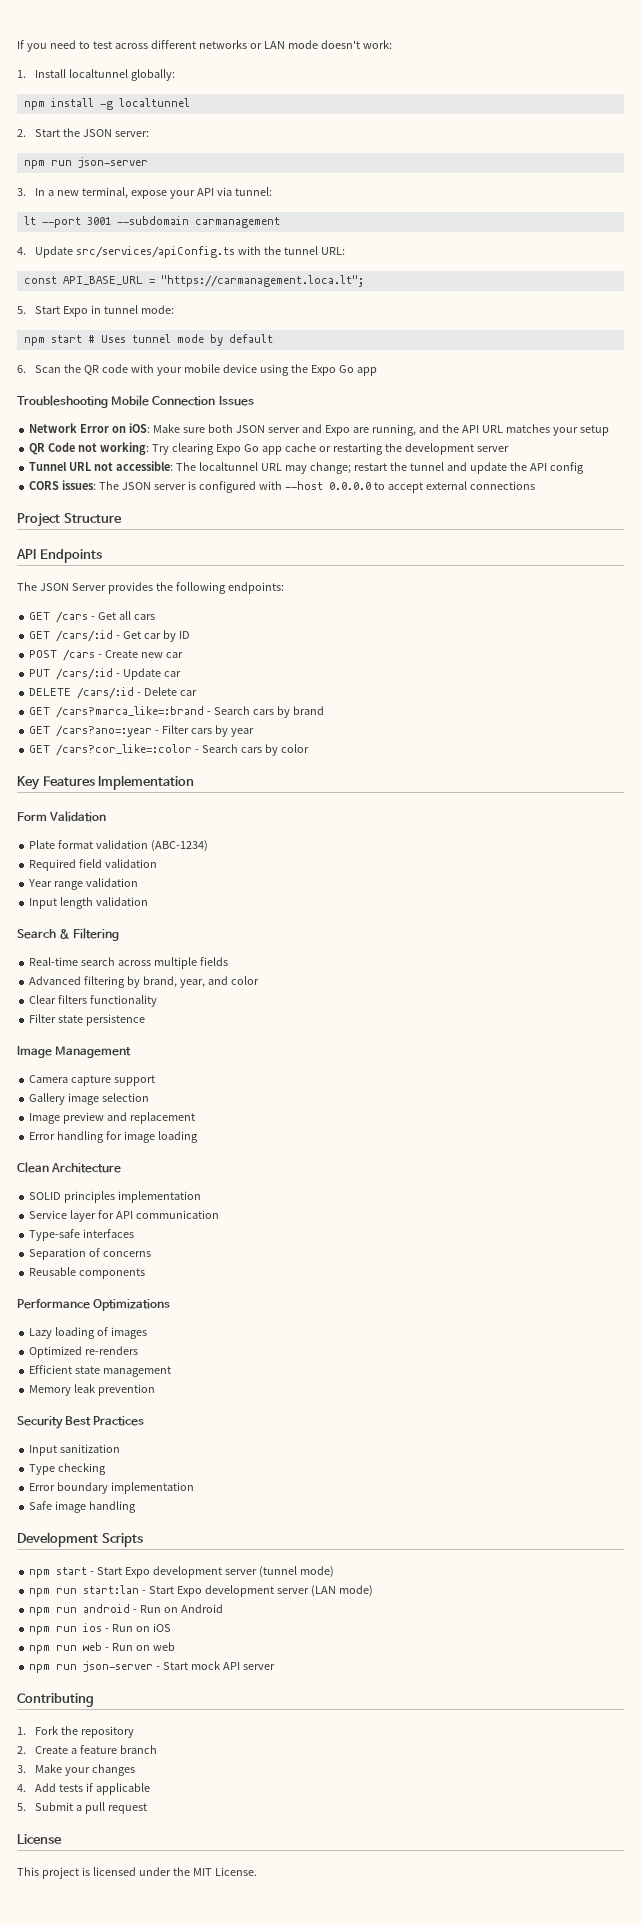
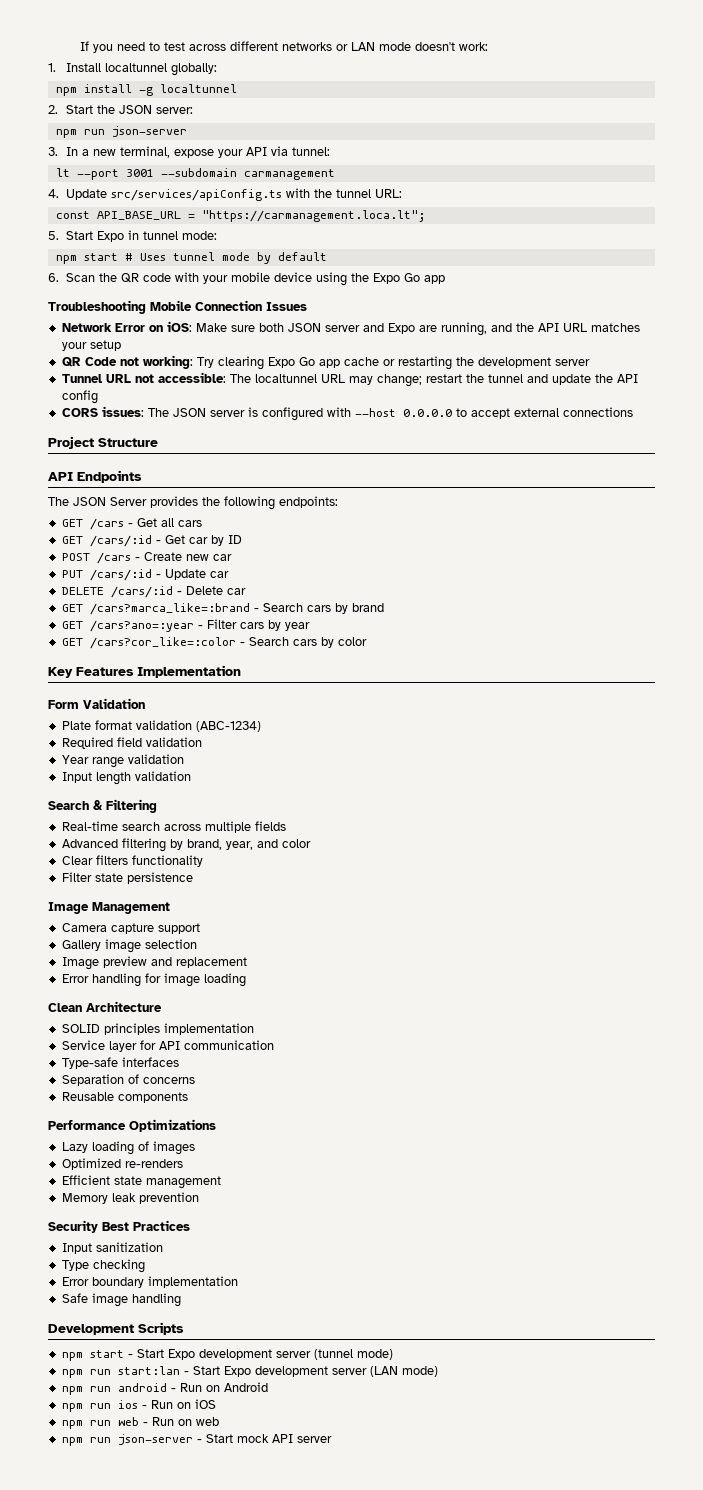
[17,1693,94,1707] [17,1726,135,1738] [17,1745,158,1754] [17,1764,136,1776] [17,1783,151,1795] [17,1802,148,1814] [17,1834,62,1844] [17,1867,257,1879] // Contributing // 1. Fork the repository // 2. Create a feature branch // 3. Make your changes // 4. Add tests if applicable // 5. Submit a pull request // License // This project is licensed under the MIT License. -> (332, 1439) none

